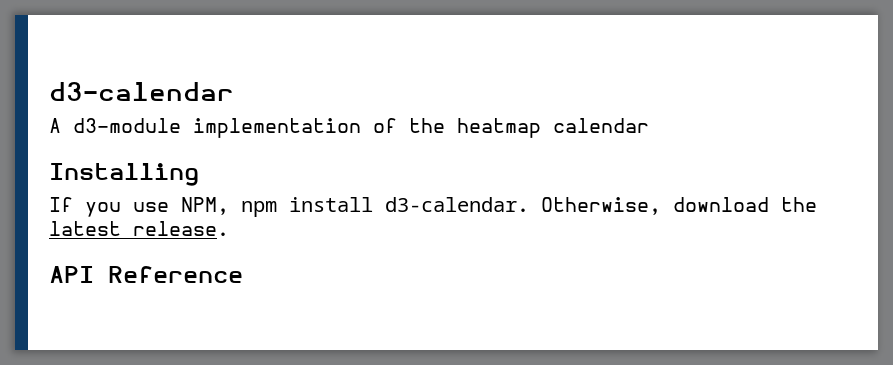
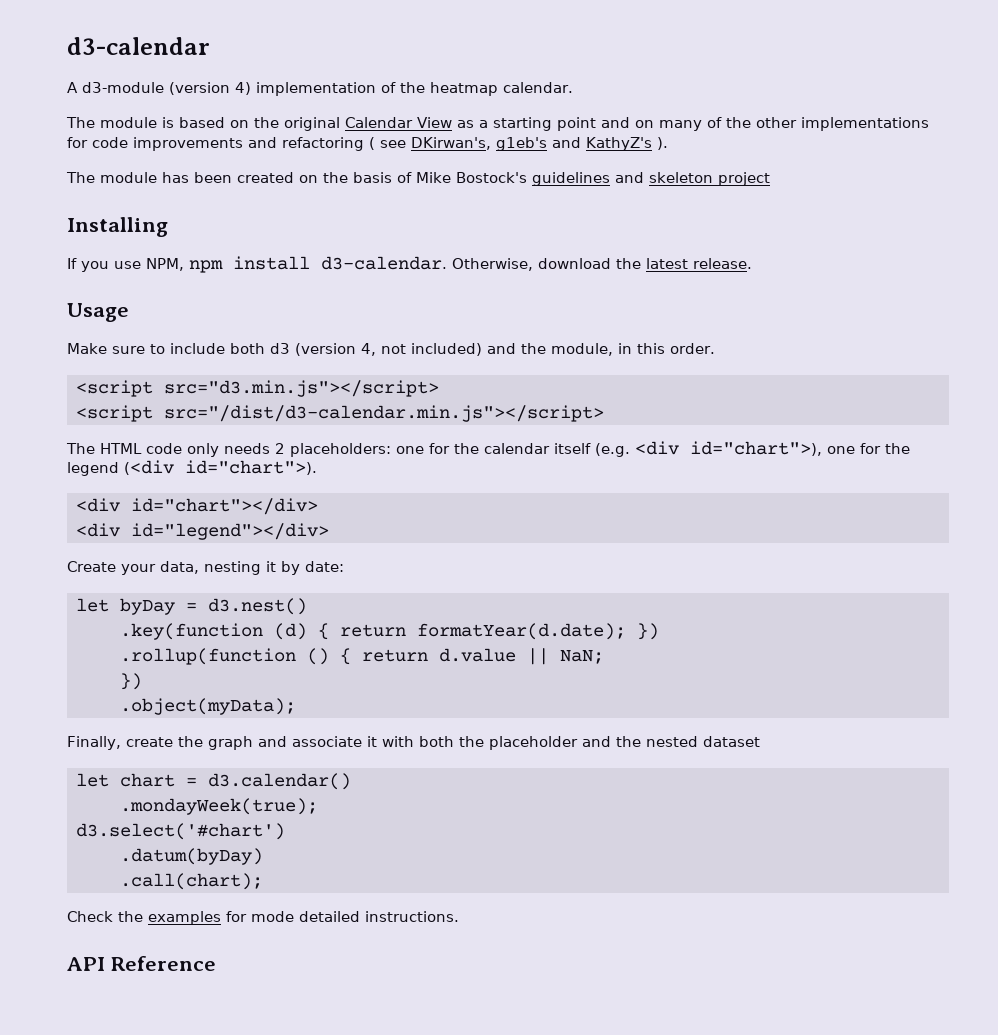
(181, 125) none -> [169,82,251,95] (version 4)
[553,118,649,133] calendar -> [503,82,573,93] [66,117,929,131] [67,137,668,151] [66,172,770,186] calendar. // The module is based on the original Calendar View as a starting point and on many of the other implementations for code improvements and refactoring ( see DKirwan's, g1eb's and KathyZ's ). // The module has been created on the basis of Mike Bostock's guidelines and skeleton project
(229, 228) none -> [67,303,129,322] [67,343,715,356] [76,380,439,397] [76,405,604,422] [66,441,910,457] [67,460,317,476] [76,498,318,515] [76,523,329,540] [67,561,344,575] [76,598,307,615] [120,623,659,640] [120,648,604,665] [120,673,142,690] [120,698,296,715] [67,736,760,750] [76,773,351,790] [120,798,318,815] [76,823,285,840] [120,848,263,865] [120,873,263,890] [67,911,459,925] // Usage // Make sure to include both d3 (version 4, not included) and the module, in this order. // <script src="d3.min.js"></script> // <script src="/dist/d3-calendar.min.js"></script> // The HTML code only needs 2 placeholders: one for the calendar itself (e.g. <div id="chart">), one for the legend (<div id="chart">). // <div id="chart"></div> // <div id="legend"></div> // Create your data, nesting it by date: // let byDay = d3.nest() // .key(function (d) { return formatYear(d.date); }) // .rollup(function () { return d.value || NaN; // }) // .object(myData); // Finally, create the graph and associate it with both the placeholder and the nested dataset // let chart = d3.calendar() // .mondayWeek(true); // d3.select('#chart') // .datum(byDay) // .call(chart); // Check the examples for mode detailed instructions.

